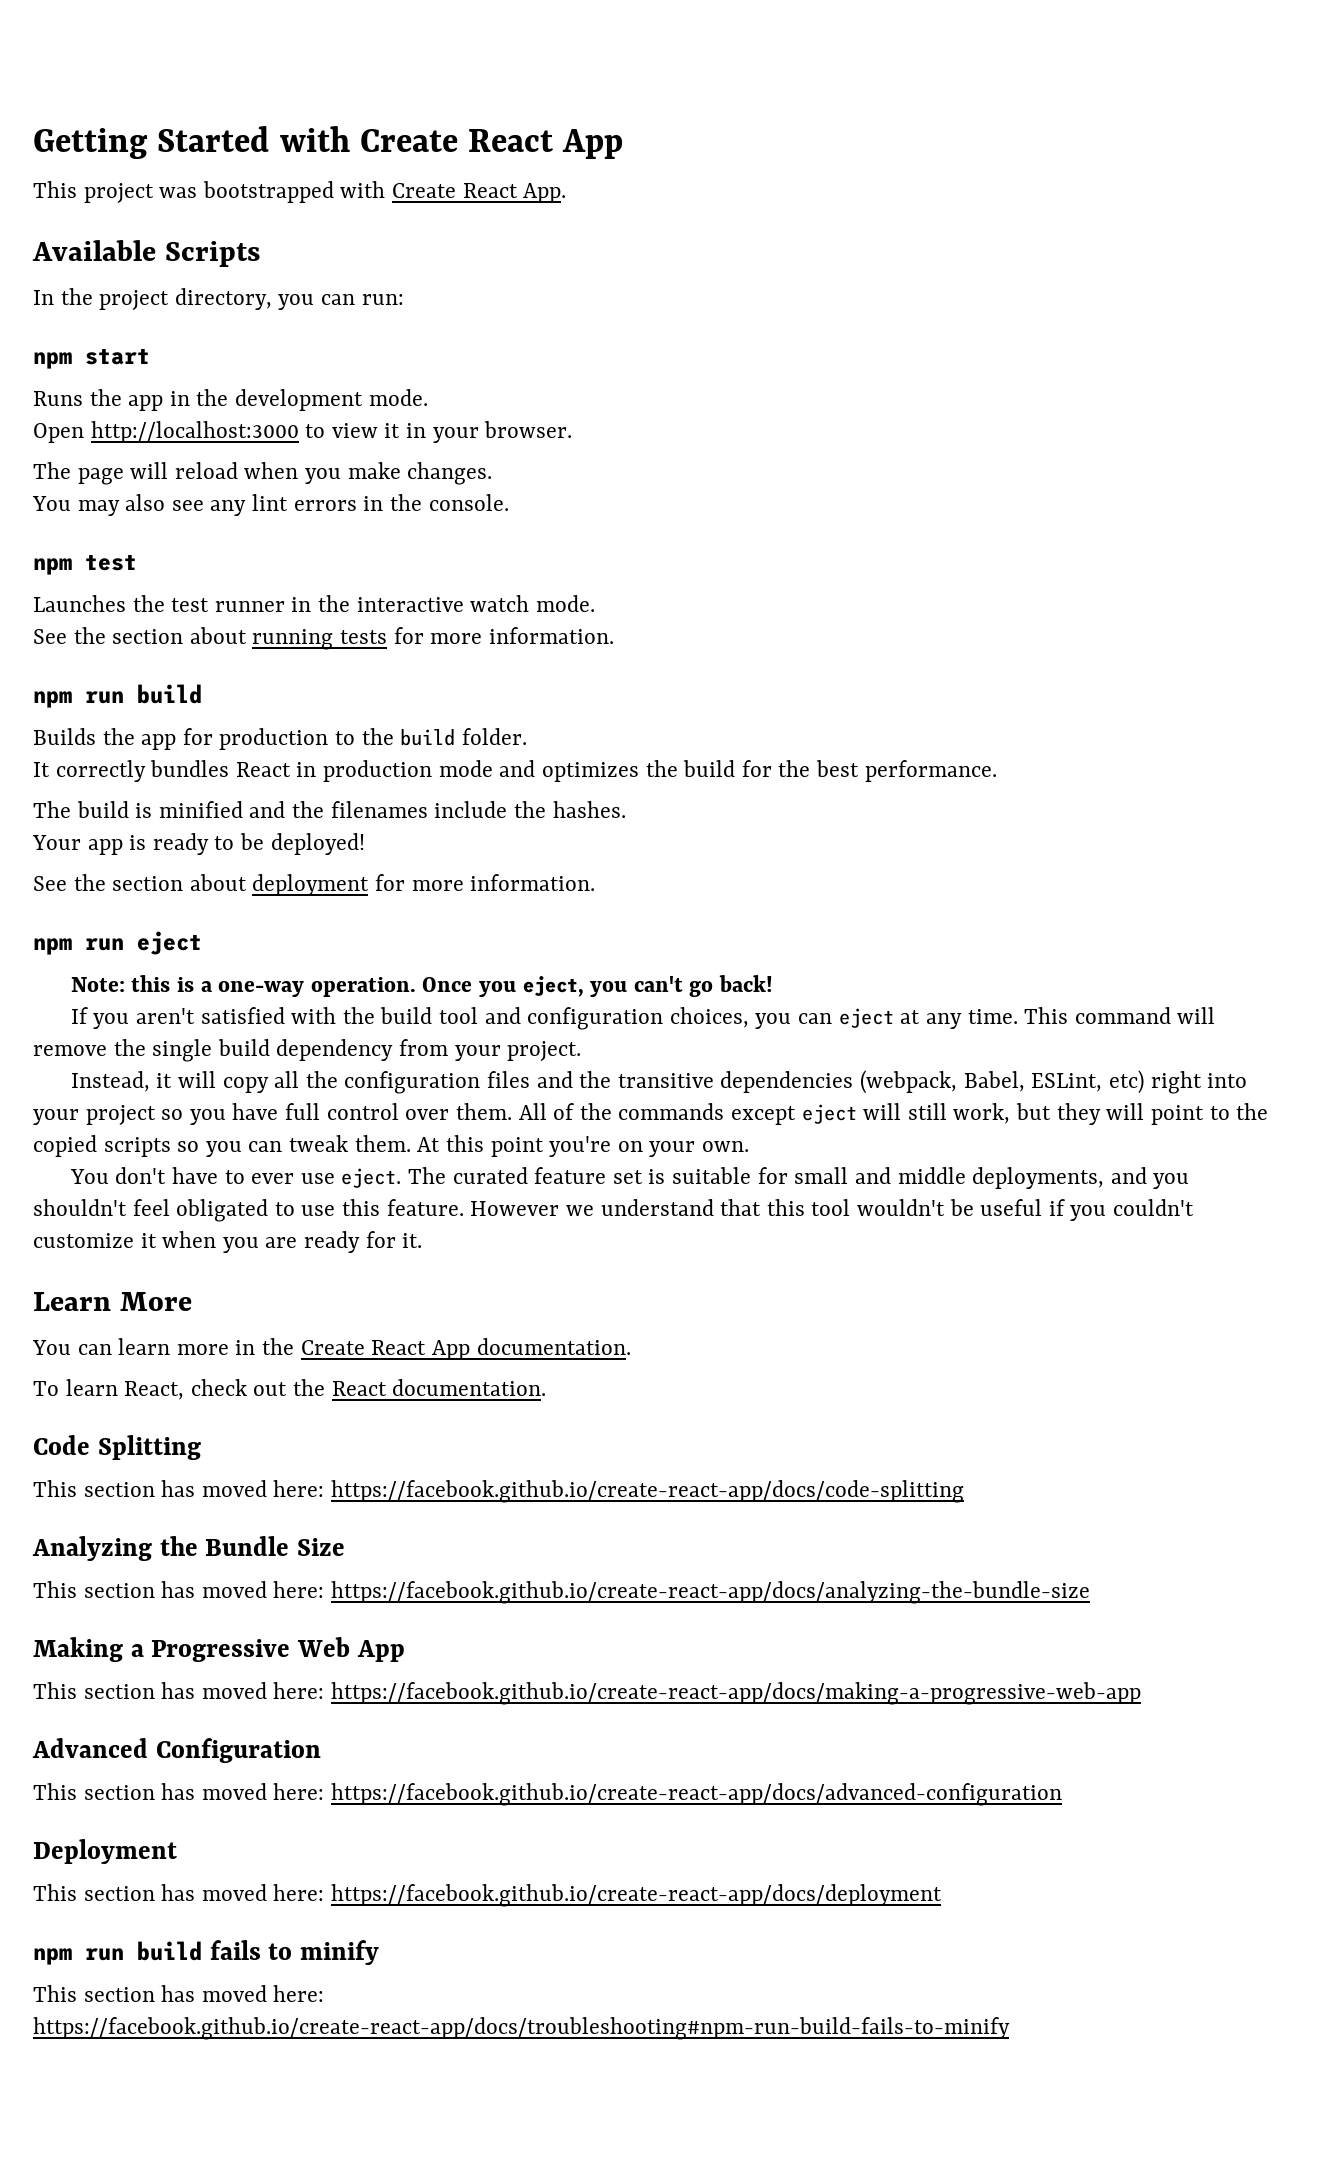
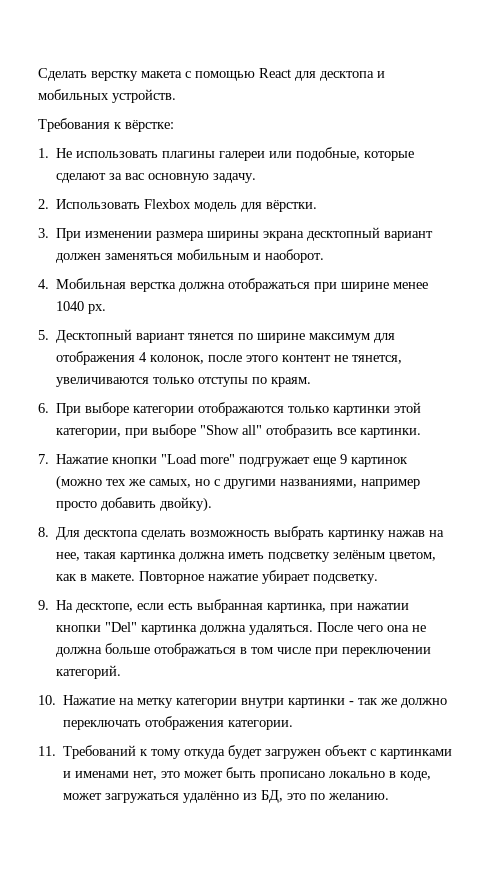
[33,126,624,159] [33,181,567,203] [32,240,260,267] [33,288,404,310] [33,349,150,369] [33,389,428,411] [33,421,573,443] [33,462,493,485] [32,494,509,516] [33,555,137,575] [33,595,595,612] [33,627,614,650] [33,684,202,708] [33,728,527,750] [33,760,997,782] [33,801,626,818] [32,833,365,855] [33,874,596,896] [33,931,202,955] [70,975,774,997] [70,1007,1216,1030] [33,1039,582,1062] [70,1070,1248,1094] [33,1103,1269,1125] [33,1135,749,1157] [69,1167,1190,1189] [33,1199,1195,1222] [33,1231,423,1253] [33,1292,192,1311] [32,1338,631,1360] [33,1379,547,1400] [33,1435,201,1460] [33,1480,965,1503] [32,1536,346,1561] [33,1581,1091,1604] [33,1637,405,1662] [33,1682,1142,1705] [32,1738,321,1763] [33,1783,1063,1806] [33,1839,177,1864] [33,1884,943,1907] [33,1940,380,1965] [33,1985,325,2002] [33,2017,1010,2040] Getting Started with Create React App // This project was bootstrapped with Create React App. // Available Scripts // In the project directory, you can run: // npm start // Runs the app in the development mode. // Open http://localhost:3000 to view it in your browser. // The page will reload when you make changes. // You may also see any lint errors in the console. // npm test // Launches the test runner in the interactive watch mode. // See the section about running tests for more information. // npm run build // Builds the app for production to the build folder. // It correctly bundles React in production mode and optimizes the build for the best performance. // The build is minified and the filenames include the hashes. // Your app is ready to be deployed! // See the section about deployment for more information. // npm run eject // Note: this is a one-way operation. Once you eject, you can't go back! // If you aren't satisfied with the build tool and configuration choices, you can eject at any time. This command will remove the single build dependency from your project. // Instead, it will copy all the configuration files and the transitive dependencies (webpack, Babel, ESLint, etc) right into your project so you have full control over them. All of the commands except eject will still work, but they will point to the copied scripts so you can tweak them. At this point you're on your own. // You don't have to ever use eject. The curated feature set is suitable for small and middle deployments, and you shouldn't feel obligated to use this feature. However we understand that this tool wouldn't be useful if you couldn't customize it when you are ready for it. // Learn More // You can learn more in the Create React App documentation. // To learn React, check out the React documentation. // Code Splitting // This section has moved here: https://facebook.github.io/create-react-app/docs/code-splitting // Analyzing the Bundle Size // This section has moved here: https://facebook.github.io/create-react-app/docs/analyzing-the-bundle-size // Making a Progressive Web App // This section has moved here: https://facebook.github.io/create-react-app/docs/making-a-progressive-web-app // Advanced Configuration // This section has moved here: https://facebook.github.io/create-react-app/docs/advanced-configuration // Deployment // This section has moved here: https://facebook.github.io/create-react-app/docs/deployment // npm run build fails to minify // This section has moved here: https://facebook.github.io/create-react-app/docs/troubleshooting#npm-run-build-fails-to-minify -> [38,68,385,81] [38,89,176,103] [38,118,174,132] [38,147,415,161] [56,173,257,183] [38,199,318,212] [38,227,434,241] [56,249,325,263] [38,278,429,292] [56,301,107,314] [38,329,396,343] [56,351,403,365] [56,377,312,387] [38,402,422,416] [56,424,422,438] [38,454,409,467] [56,475,421,490] [56,497,213,512] [38,526,445,540] [56,550,437,562] [56,570,379,584] [38,599,410,613] [56,622,427,635] [56,643,432,657] [56,665,122,679] [38,695,448,708] [63,716,294,730] [38,745,453,759] [63,767,432,781] [63,790,390,803] Сделать верстку макета с помощью React для десктопа и мобильных устройств. // Требования к вёрстке: // 1. Не использовать плагины галереи или подобные, которые сделают за вас основную задачу. // 2. Использовать Flexbox модель для вёрстки. // 3. При изменении размера ширины экрана десктопный вариант должен заменяться мобильным и наоборот. // 4. Мобильная верстка должна отображаться при ширине менее 1040 px. // 5. Десктопный вариант тянется по ширине максимум для отображения 4 колонок, после этого контент не тянется, увеличиваются только отступы по краям. // 6. При выборе категории отображаются только картинки этой категории, при выборе "Show all" отобразить все картинки. // 7. Нажатие кнопки "Load more" подгружает еще 9 картинок (можно тех же самых, но с другими названиями, например просто добавить двойку). // 8. Для десктопа сделать возможность выбрать картинку нажав на нее, такая картинка должна иметь подсветку зелёным цветом, как в макете. Повторное нажатие убирает подсветку. // 9. На десктопе, если есть выбранная картинка, при нажатии кнопки "Del" картинка должна удаляться. После чего она не должна больше отображаться в том числе при переключении категорий. // 10. Нажатие на метку категории внутри картинки - так же должно переключать отображения категории. // 11. Требований к тому откуда будет загружен объект с картинками и именами нет, это может быть прописано локально в коде, может загружаться удалённо из БД, это по желанию.

